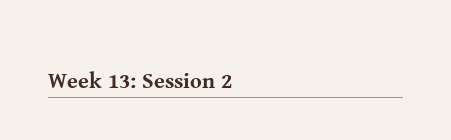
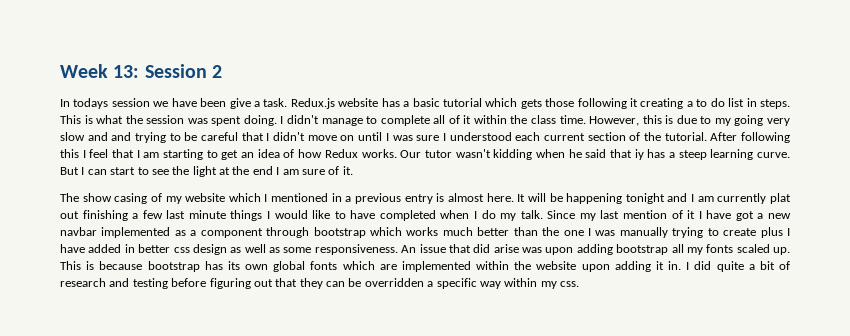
(232, 81) none -> [60,98,790,109] [60,115,790,126] [60,132,790,143] [60,149,791,160] [60,166,353,177] [60,193,791,204] [60,210,791,221] [60,227,791,238] [60,244,790,255] [60,261,790,272] [60,278,579,289] // In todays session we have been give a task. Redux.js website has a basic tutorial which gets those following it creating a to do list in steps. This is what the session was spent doing. I didn't manage to complete all of it within the class time. However, this is due to my going very slow and and trying to be careful that I didn't move on until I was sure I understood each current section of the tutorial. After following this I feel that I am starting to get an idea of how Redux works. Our tutor wasn't kidding when he said that iy has a steep learning curve. But I can start to see the light at the end I am sure of it. // The show casing of my website which I mentioned in a previous entry is almost here. It will be happening tonight and I am currently plat out finishing a few last minute things I would like to have completed when I do my talk. Since my last mention of it I have got a new navbar implemented as a component through bootstrap which works much better than the one I was manually trying to create plus I have added in better css design as well as some responsiveness. An issue that did arise was upon adding bootstrap all my fonts scaled up. This is because bootstrap has its own global fonts which are implemented within the website upon adding it in. I did quite a bit of research and testing before figuring out that they can be overridden a specific way within my css.

